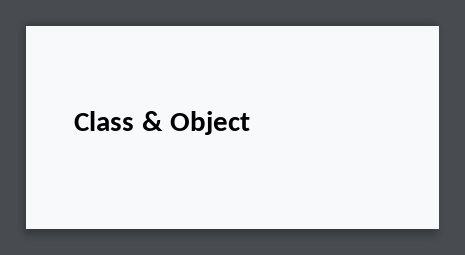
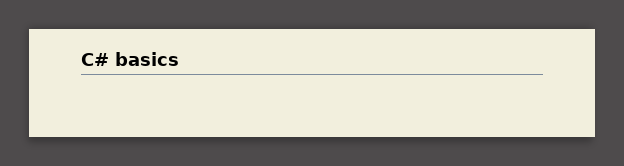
[74,111,250,135] Class & Object -> [81,52,179,66] C# basics

